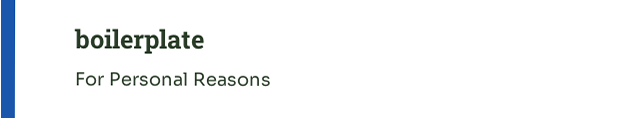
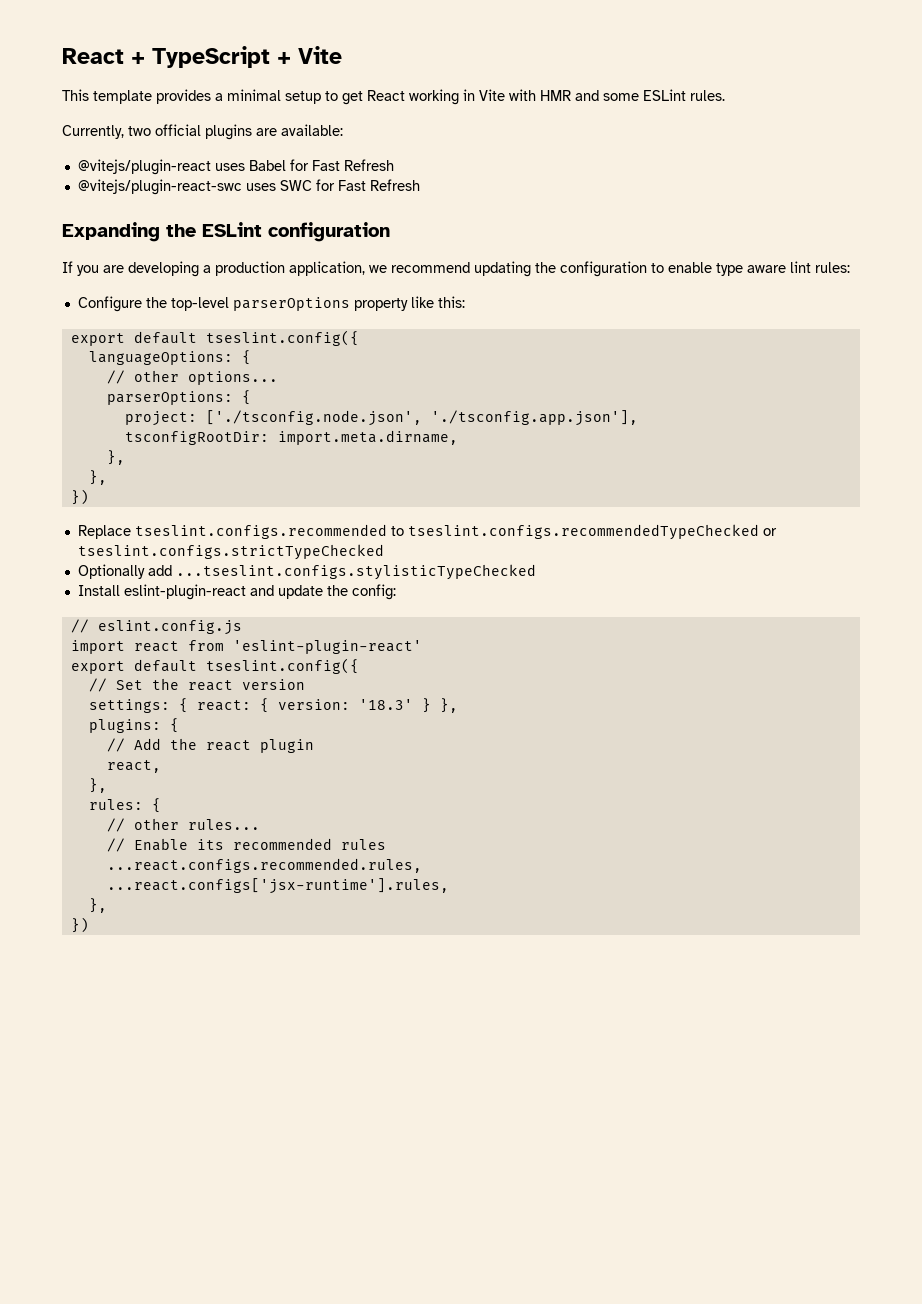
[74,28,205,55] [74,71,271,87] boilerplate // For Personal Reasons -> [62,46,342,68] [62,89,725,105] [62,124,343,140] [77,159,394,175] [77,179,420,195] [62,222,390,242] [62,261,850,277] [77,296,465,312] [70,330,359,346] [88,350,251,365] [106,370,278,385] [106,390,251,405] [124,410,638,426] [124,430,458,445] [106,450,125,465] [88,470,107,485] [70,489,89,505] [77,524,777,540] [77,544,384,560] [77,564,536,580] [77,584,396,600] [70,619,242,635] [70,640,422,654] [70,658,359,674] [88,678,305,692] [88,698,458,713] [88,718,179,733] [106,738,314,753] [106,760,161,773] [88,778,107,793] [88,798,161,813] [106,818,260,832] [106,838,386,852] [106,858,422,873] [106,878,449,894] [88,898,107,913] [70,917,89,933] React + TypeScript + Vite // This template provides a minimal setup to get React working in Vite with HMR and some ESLint rules. // Currently, two official plugins are available: // @vitejs/plugin-react uses Babel for Fast Refresh // @vitejs/plugin-react-swc uses SWC for Fast Refresh // Expanding the ESLint configuration // If you are developing a production application, we recommend updating the configuration to enable type aware lint rules: // Configure the top-level parserOptions property like this: // export default tseslint.config({ // languageOptions: { // // other options... // parserOptions: { // project: ['./tsconfig.node.json', './tsconfig.app.json'], // tsconfigRootDir: import.meta.dirname, // }, // }, // }) // Replace tseslint.configs.recommended to tseslint.configs.recommendedTypeChecked or tseslint.configs.strictTypeChecked // Optionally add ...tseslint.configs.stylisticTypeChecked // Install eslint-plugin-react and update the config: // // eslint.config.js // import react from 'eslint-plugin-react' // export default tseslint.config({ // // Set the react version // settings: { react: { version: '18.3' } }, // plugins: { // // Add the react plugin // react, // }, // rules: { // // other rules... // // Enable its recommended rules // ...react.configs.recommended.rules, // ...react.configs['jsx-runtime'].rules, // }, // })

